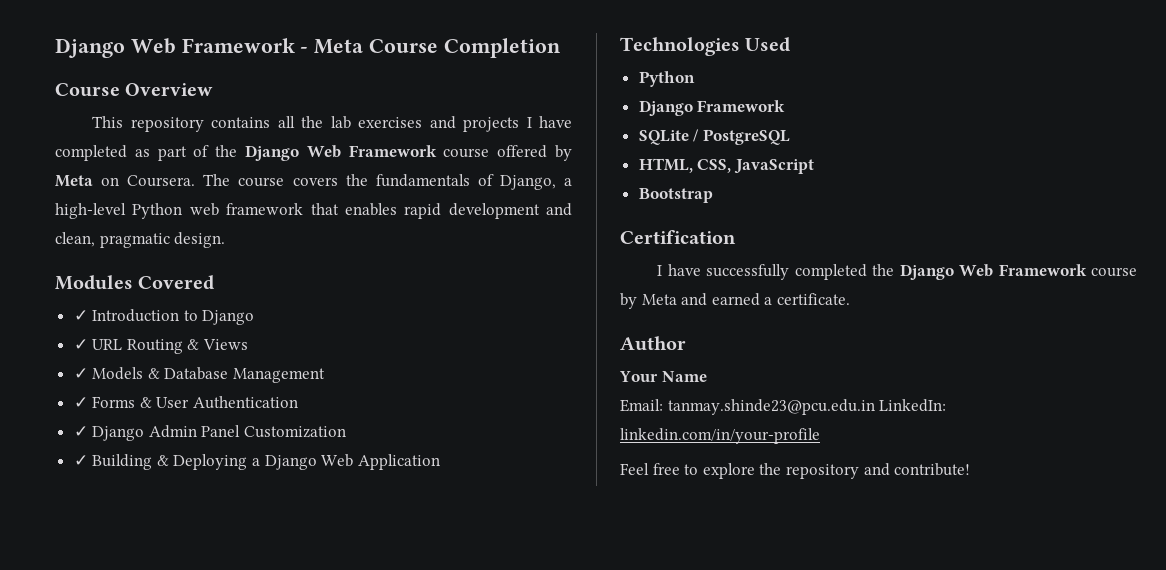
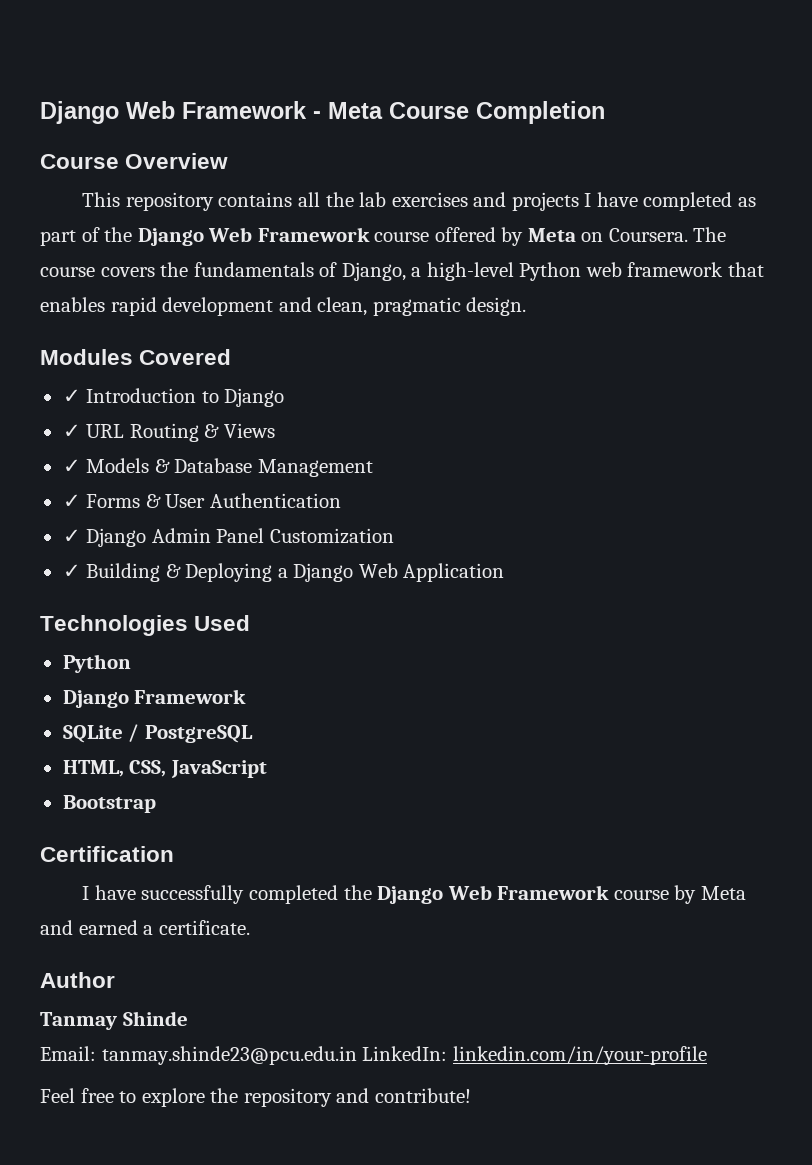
[619,371,707,382] Your Name -> [40,1011,188,1030] Tanmay Shinde

